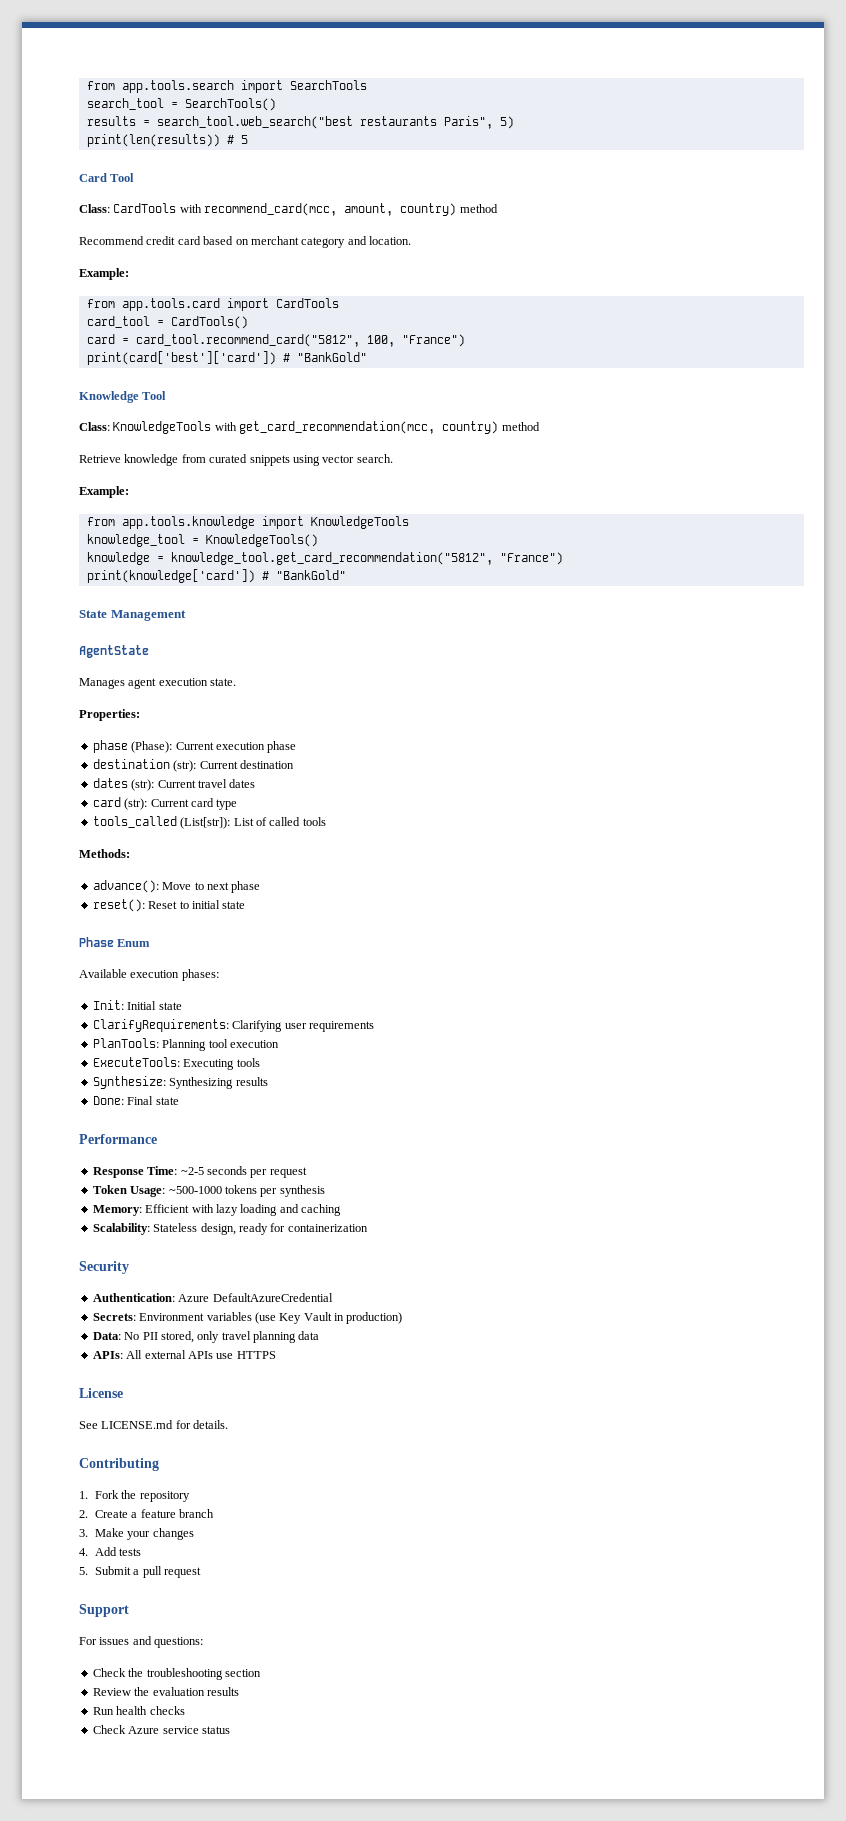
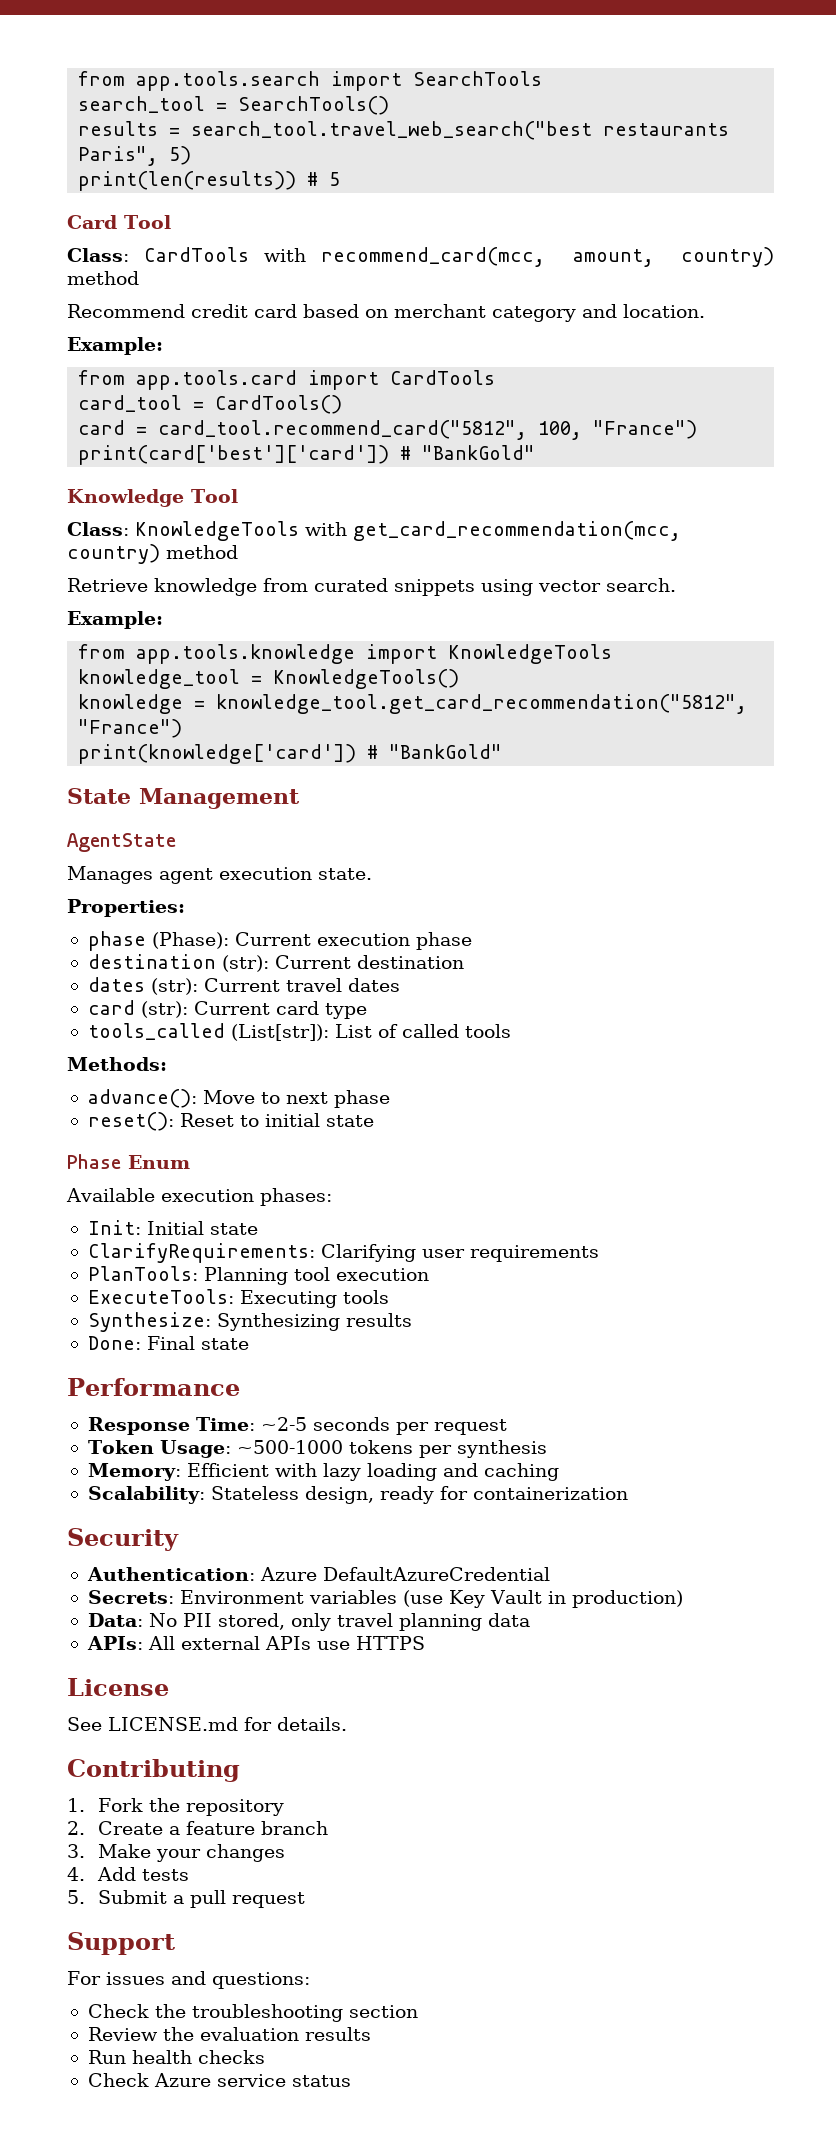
[156,116,353,129] search_tool.web_search("best -> [191,121,593,140] search_tool.travel_web_search("best

